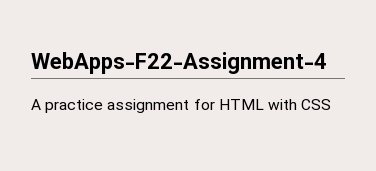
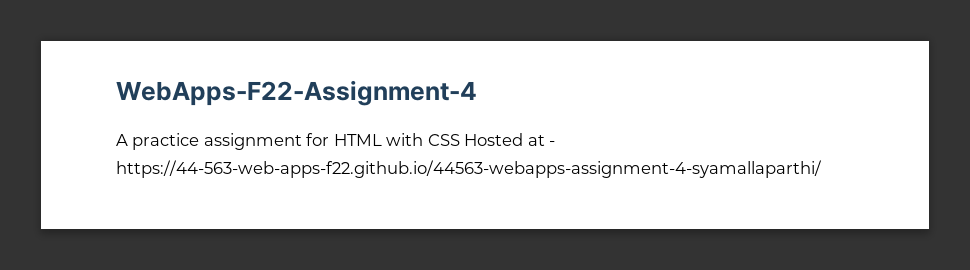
(332, 104) none -> [464,133,556,146] [116,160,822,178] Hosted at - https://44-563-web-apps-f22.github.io/44563-webapps-assignment-4-syamallaparthi/

